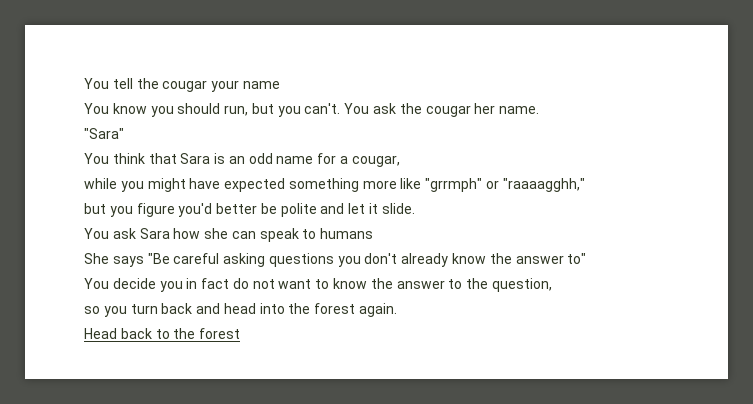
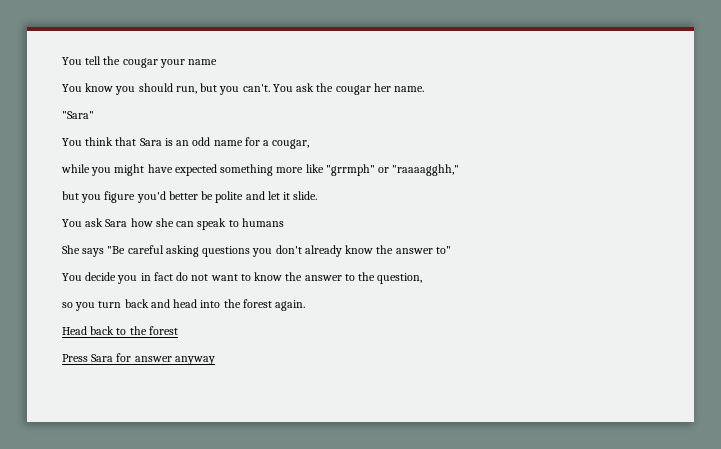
(241, 333) none -> [62,353,215,365] // Press Sara for answer anyway

